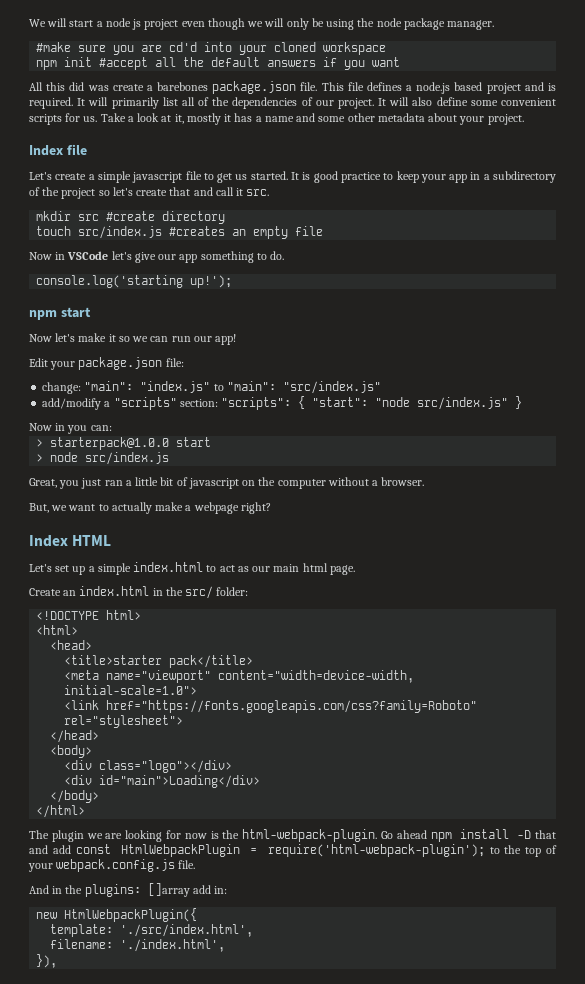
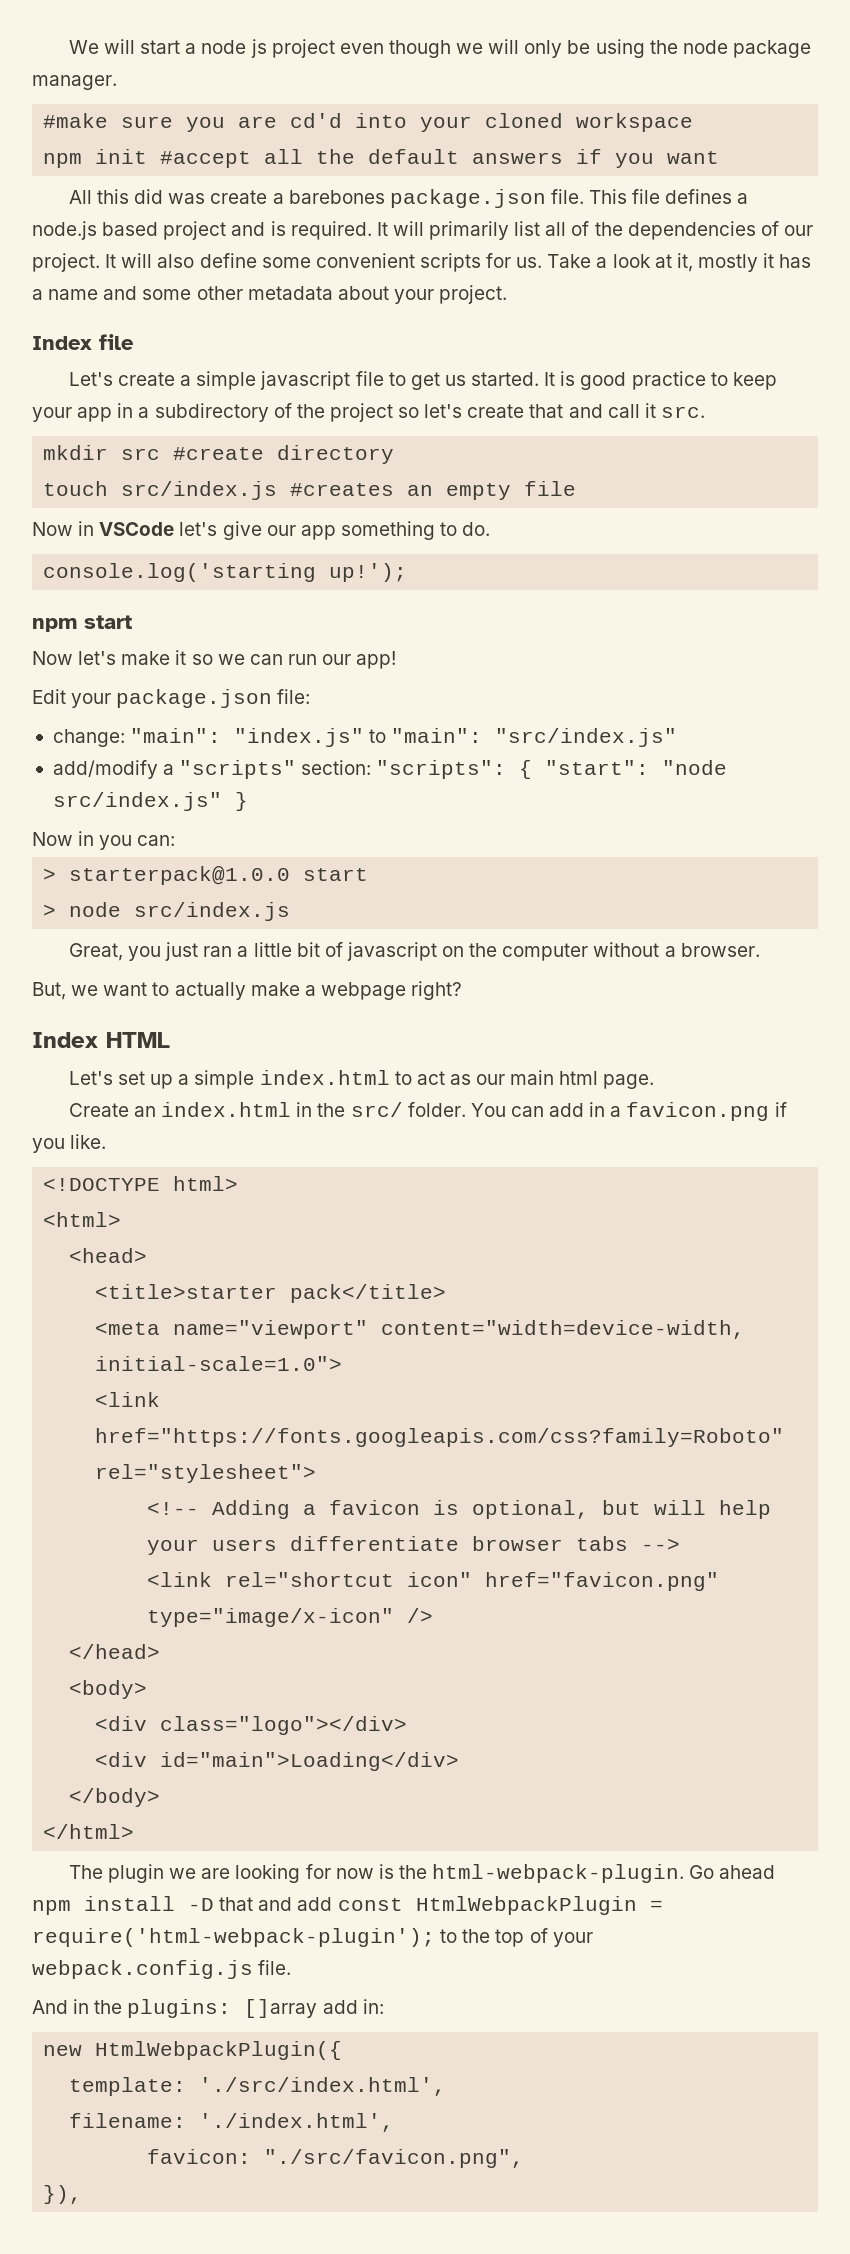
[216,587,249,596] folder: -> [407,1102,787,1121] [32,1134,107,1153] folder. You can add in a favicon.png if you like.
(184, 721) none -> [147,1500,772,1519] [147,1536,681,1555] [147,1572,720,1591] [147,1608,434,1627] // <!-- Adding a favicon is optional, but will help your users differentiate browser tabs --> // <link rel="shortcut icon" href="favicon.png" type="image/x-icon" />
(226, 945) none -> [147,2149,525,2168] // favicon: "./src/favicon.png",

